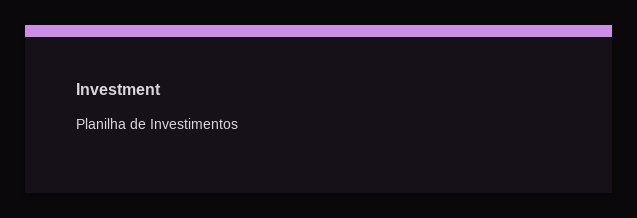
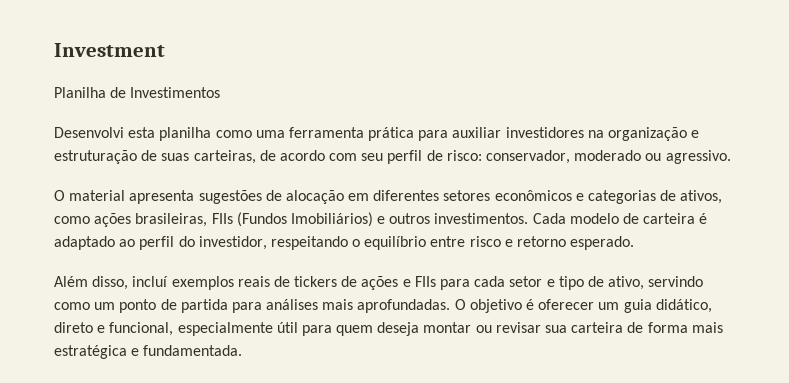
(238, 123) none -> [54,127,700,141] [54,150,731,164] [54,190,723,204] [54,212,708,227] [54,236,635,250] [54,276,704,290] [54,299,712,313] [54,322,723,336] [54,345,243,359] // Desenvolvi esta planilha como uma ferramenta prática para auxiliar investidores na organização e estruturação de suas carteiras, de acordo com seu perfil de risco: conservador, moderado ou agressivo. // O material apresenta sugestões de alocação em diferentes setores econômicos e categorias de ativos, como ações brasileiras, FIIs (Fundos Imobiliários) e outros investimentos. Cada modelo de carteira é adaptado ao perfil do investidor, respeitando o equilíbrio entre risco e retorno esperado. // Além disso, incluí exemplos reais de tickers de ações e FIIs para cada setor e tipo de ativo, servindo como um ponto de partida para análises mais aprofundadas. O objetivo é oferecer um guia didático, direto e funcional, especialmente útil para quem deseja montar ou revisar sua carteira de forma mais estratégica e fundamentada.

